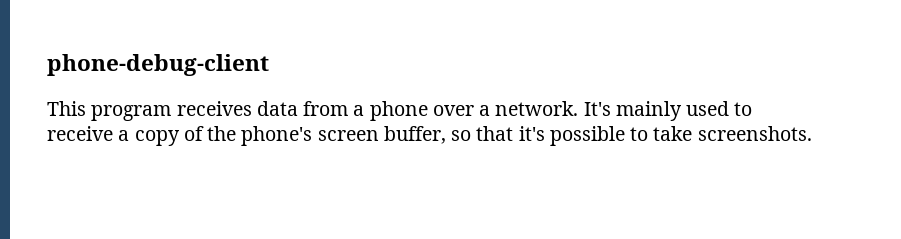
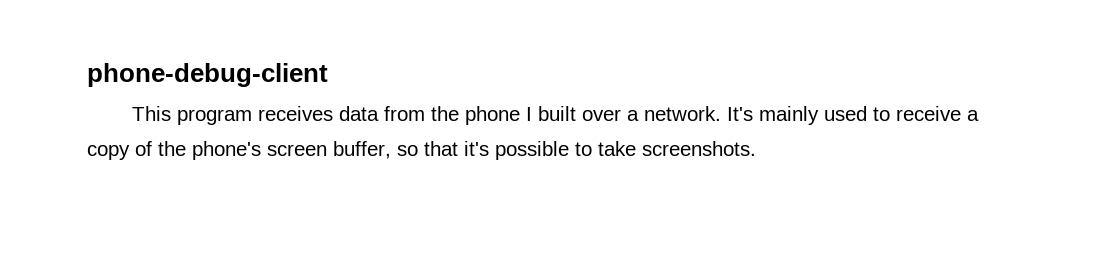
[353,101,428,121] a phone -> [430,106,576,125] the phone I built

